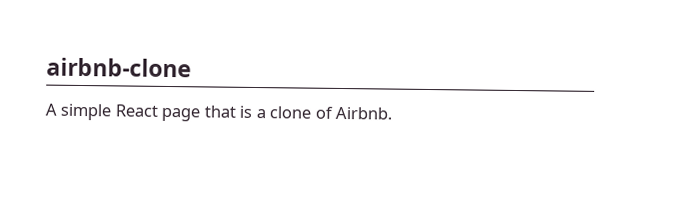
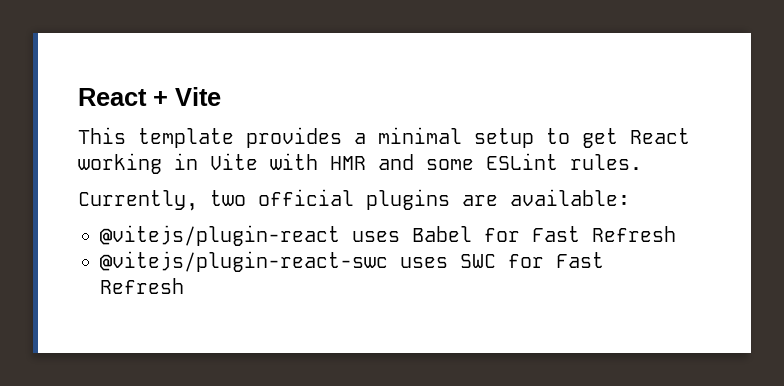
[46,57,192,78] [45,103,393,122] airbnb-clone // A simple React page that is a clone of Airbnb. -> [78,87,221,106] [78,127,690,148] [78,153,642,174] [78,189,630,211] [100,225,676,246] [100,251,604,272] [100,278,184,294] React + Vite // This template provides a minimal setup to get React working in Vite with HMR and some ESLint rules. // Currently, two official plugins are available: // @vitejs/plugin-react uses Babel for Fast Refresh // @vitejs/plugin-react-swc uses SWC for Fast Refresh

